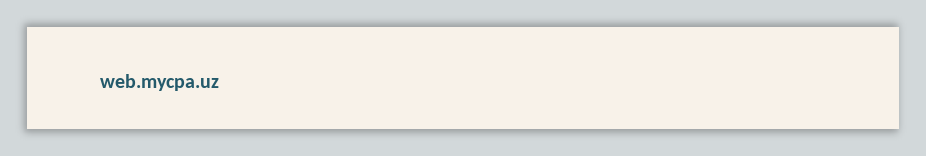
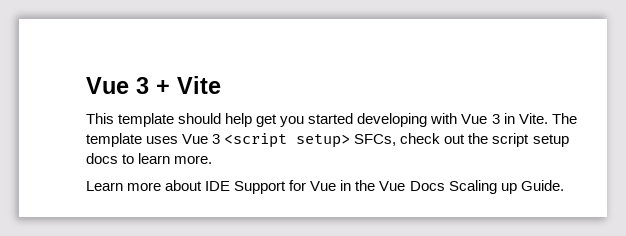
[100,74,219,91] web.mycpa.uz -> [86,76,221,94] [86,113,577,127] [86,133,569,148] [86,153,213,164] [86,180,564,194] Vue 3 + Vite // This template should help get you started developing with Vue 3 in Vite. The template uses Vue 3 <script setup> SFCs, check out the script setup docs to learn more. // Learn more about IDE Support for Vue in the Vue Docs Scaling up Guide.

